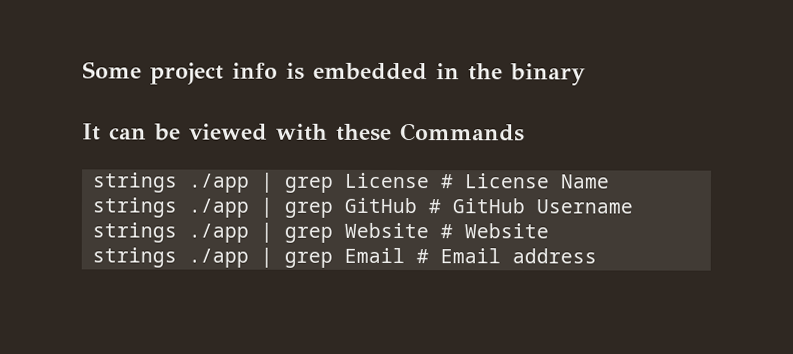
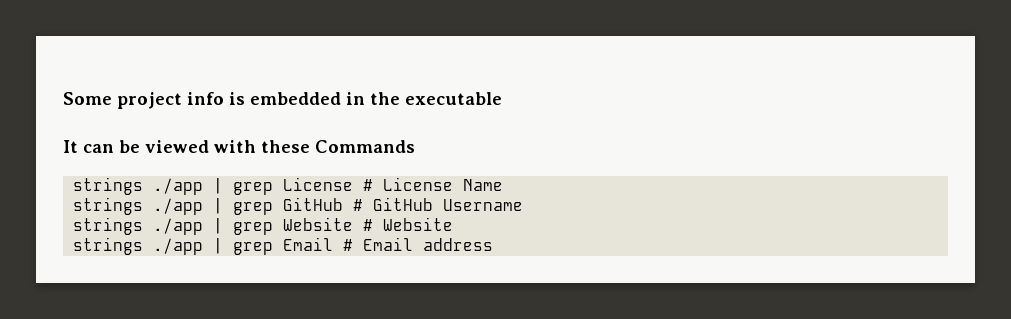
[510,63,586,86] binary -> [405,92,502,105] executable

